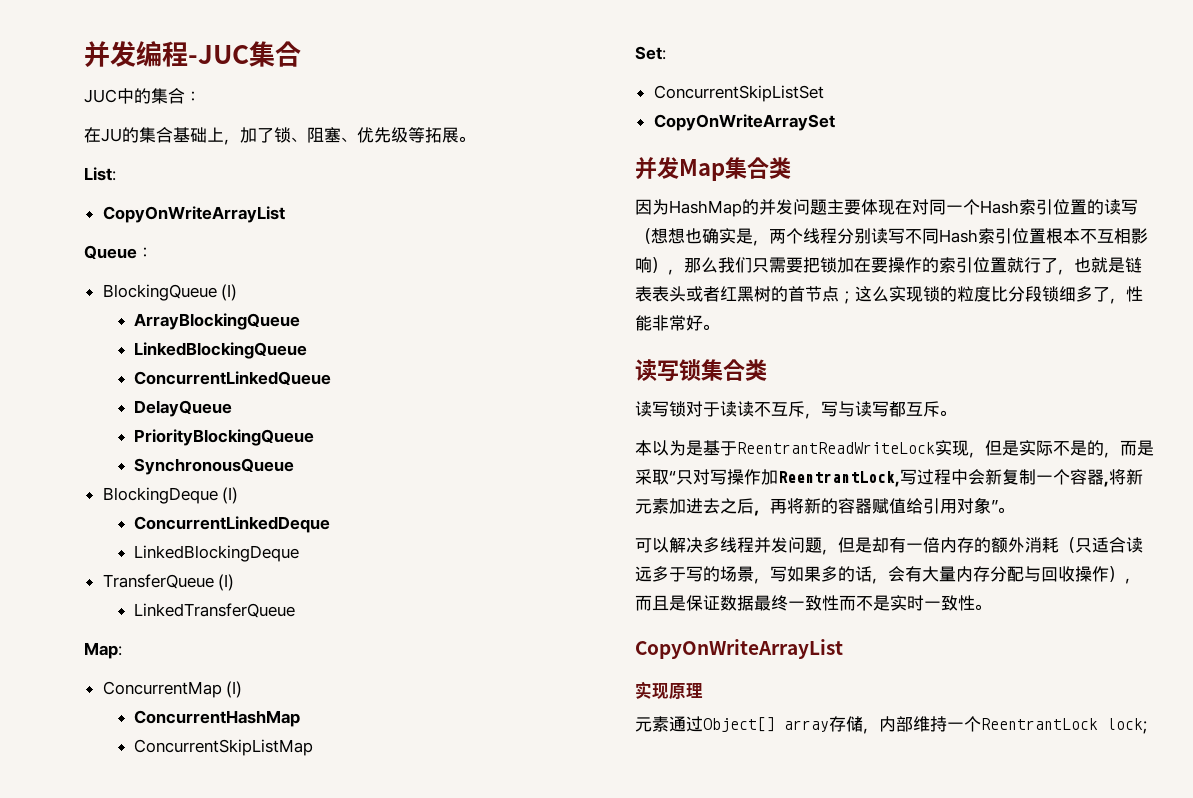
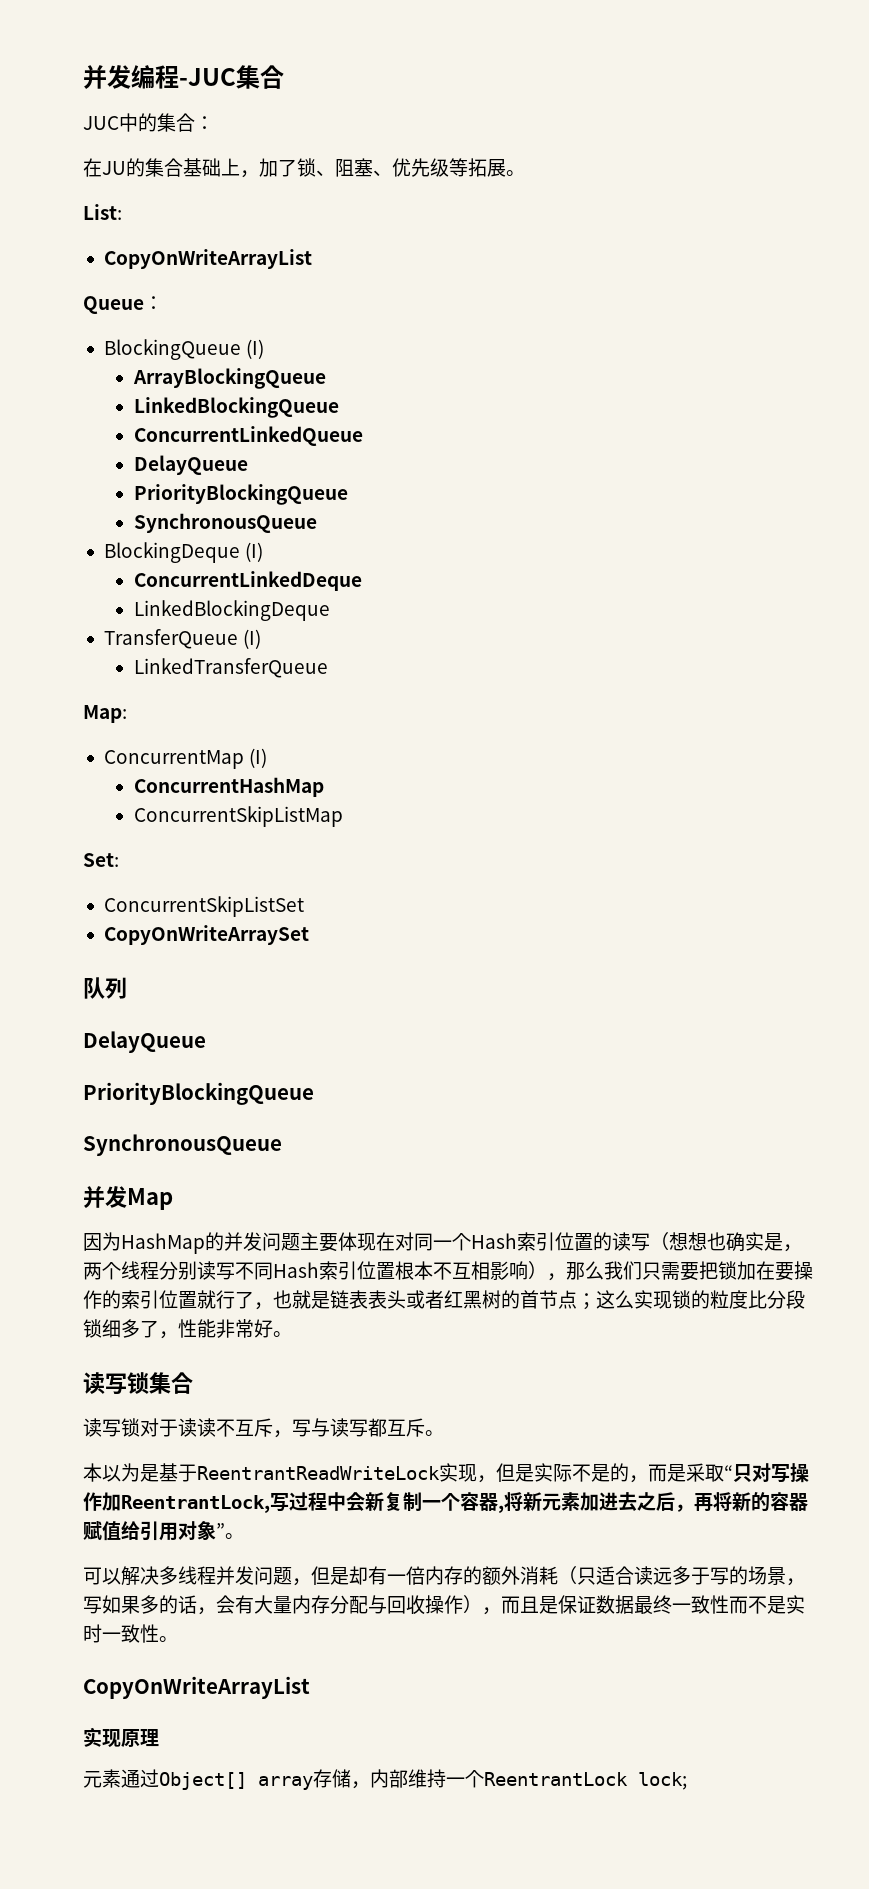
(835, 122) none -> [83,977,127,999] [83,1031,206,1053] [83,1082,314,1105] [83,1134,282,1156] // 队列 // DelayQueue // PriorityBlockingQueue // SynchronousQueue
[725,157,791,179] 集合类 -> (173, 1199) none
[745,359,767,381] 类 -> (193, 1383) none

